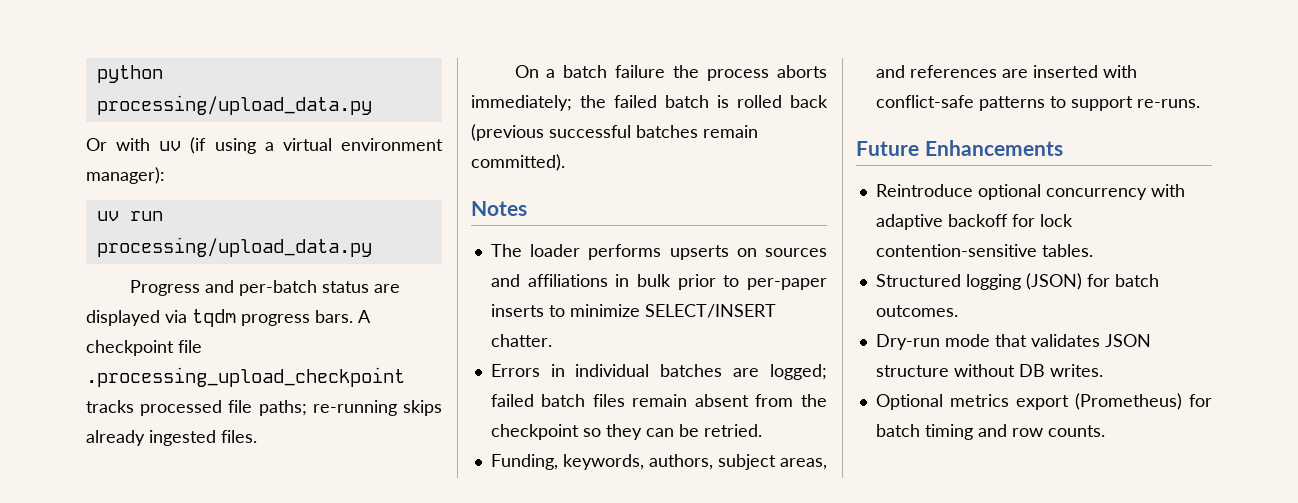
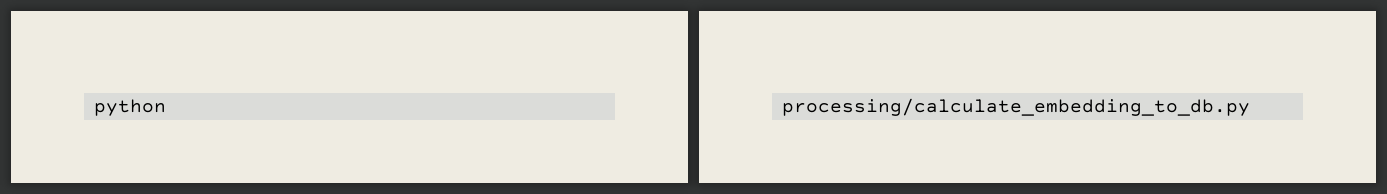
[96,95,372,115] [86,137,443,154] [86,167,165,184] [96,211,163,221] [96,237,372,257] [129,280,400,296] [86,309,371,327] [86,340,202,356] [86,367,405,387] [86,400,442,416] [86,430,257,446] [514,65,827,81] [471,95,828,111] [471,124,758,141] [471,154,565,171] [471,201,527,216] [490,244,827,260] [490,274,827,290] [490,304,776,318] [490,334,552,347] [490,364,827,380] [490,394,827,407] [490,424,762,440] [490,454,827,470] [875,65,1137,78] [875,95,1200,111] [856,140,1063,156] [875,184,1185,200] [875,214,1073,230] [875,244,1093,257] [875,273,1159,290] [875,305,958,317] [875,334,1151,350] [875,364,1103,377] [875,393,1212,410] [875,424,1105,440] processing/upload_data.py // Or with uv (if using a virtual environment manager): // uv run processing/upload_data.py // Progress and per-batch status are displayed via tqdm progress bars. A checkpoint file .processing_upload_checkpoint tracks processed file paths; re-running skips already ingested files. // On a batch failure the process aborts immediately; the failed batch is rolled back (previous successful batches remain committed). // Notes // The loader performs upserts on sources and affiliations in bulk prior to per-paper inserts to minimize SELECT/INSERT chatter. // Errors in individual batches are logged; failed batch files remain absent from the checkpoint so they can be retried. // Funding, keywords, authors, subject areas, and references are inserted with conflict-safe patterns to support re-runs. // Future Enhancements // Reintroduce optional concurrency with adaptive backoff for lock contention-sensitive tables. // Structured logging (JSON) for batch outcomes. // Dry-run mode that validates JSON structure without DB writes. // Optional metrics export (Prometheus) for batch timing and row counts. -> [782,98,1251,116] processing/calculate_embedding_to_db.py

